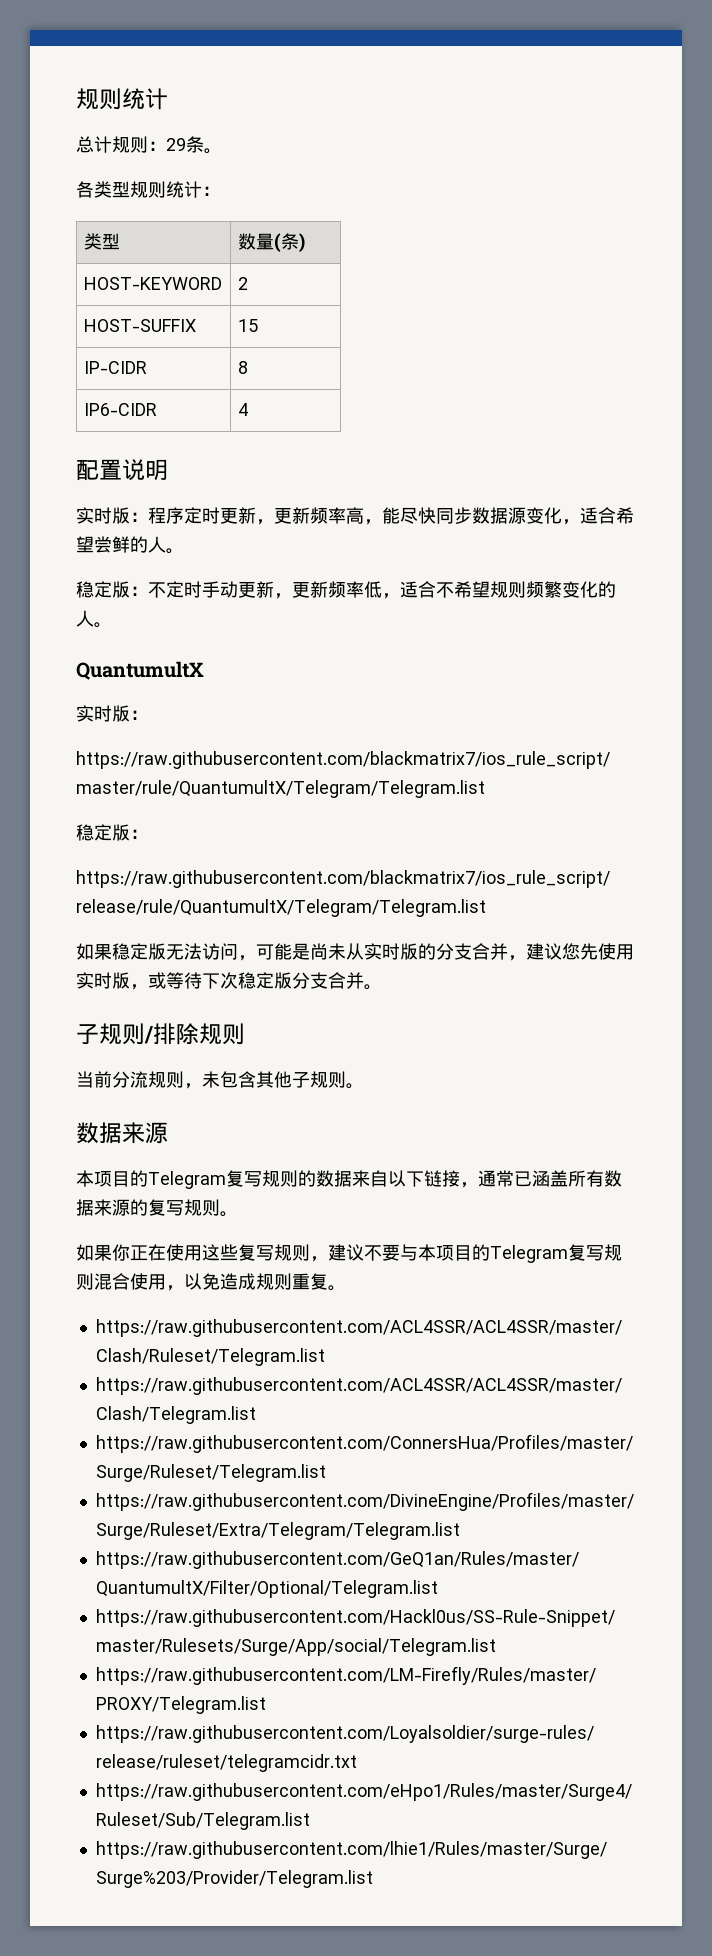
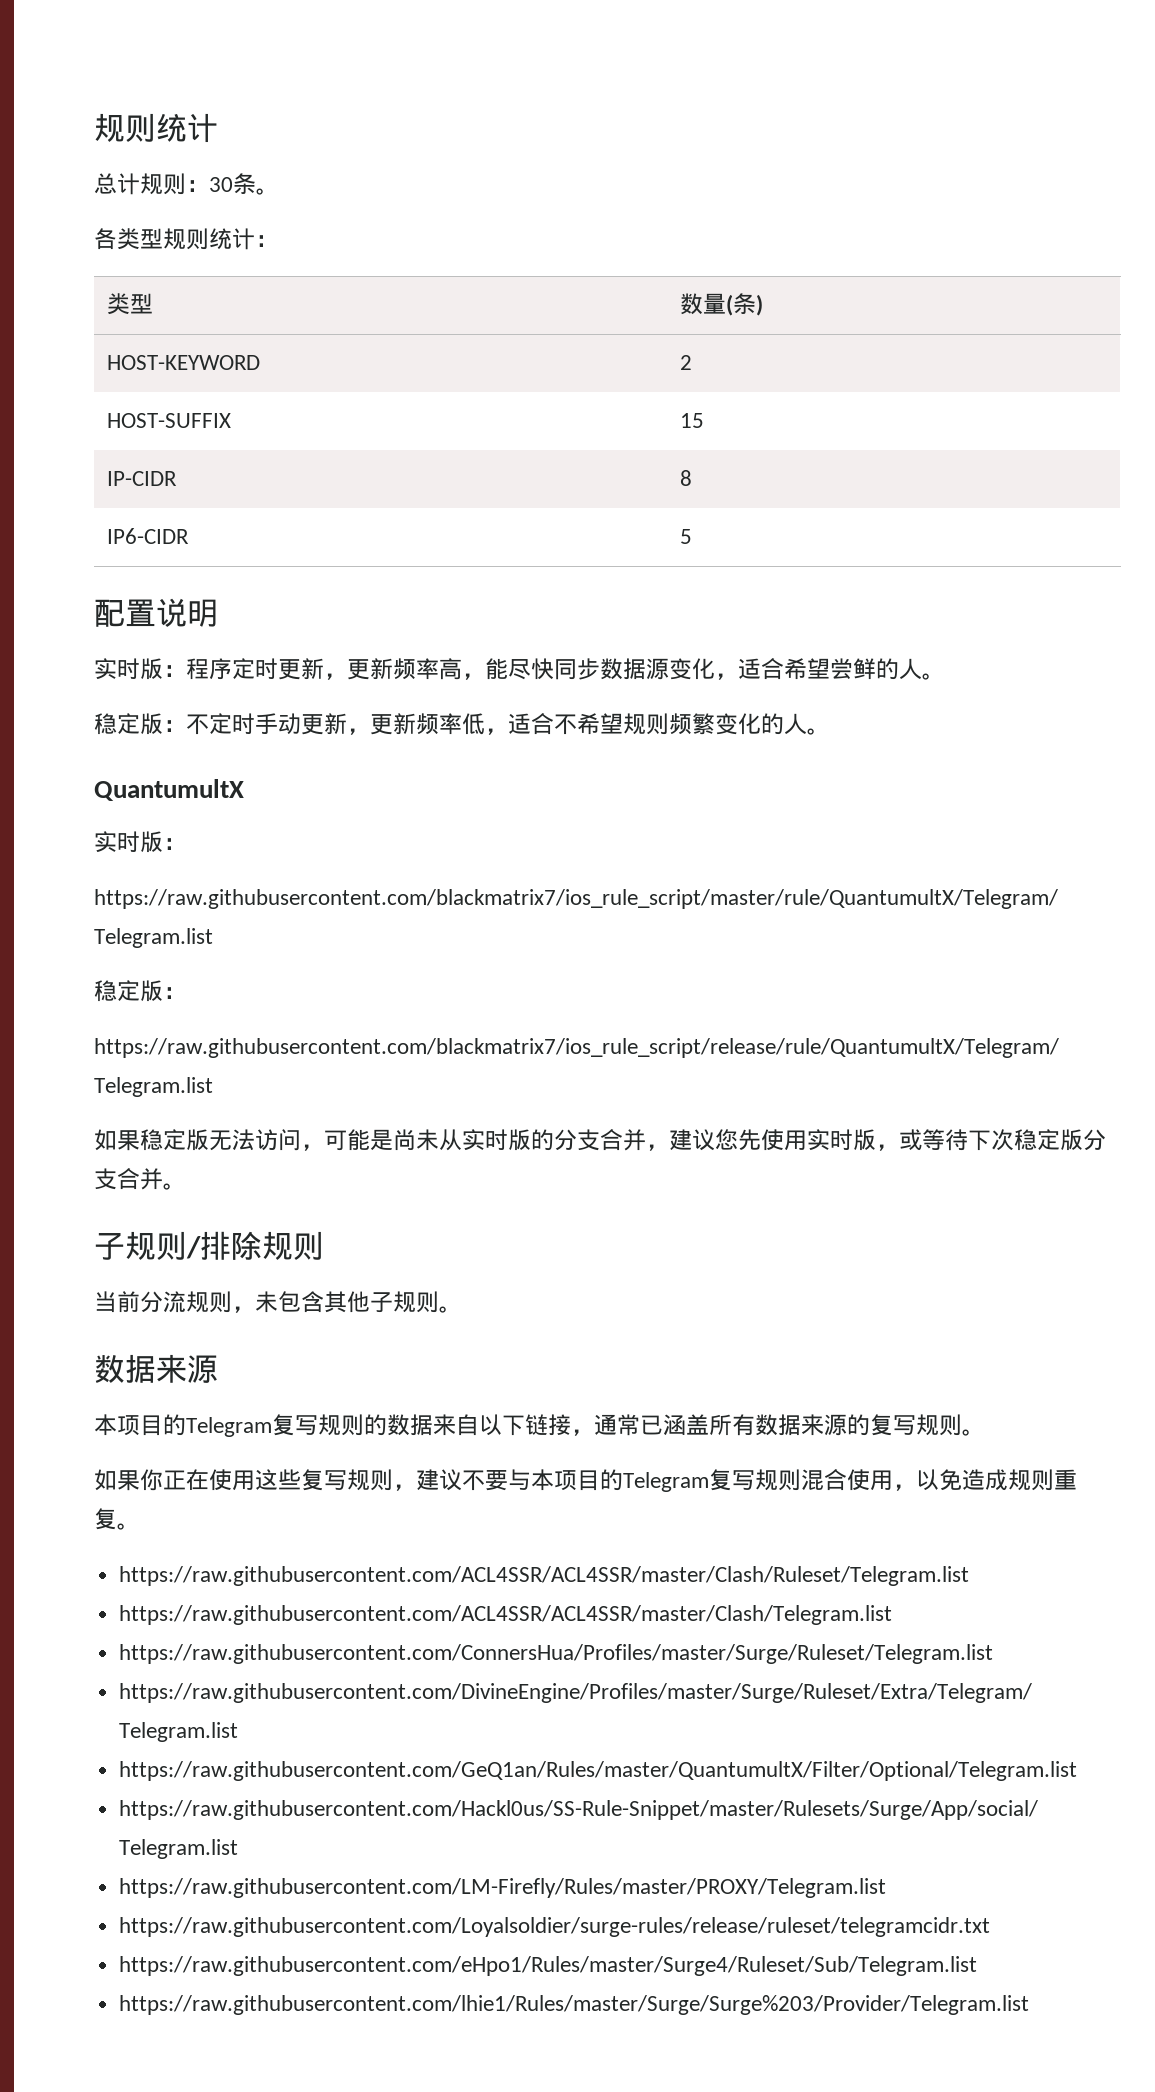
[166,138,186,151] 29 -> [209,177,233,192] 30
[237,403,248,416] 4 -> [679,529,692,544] 5

